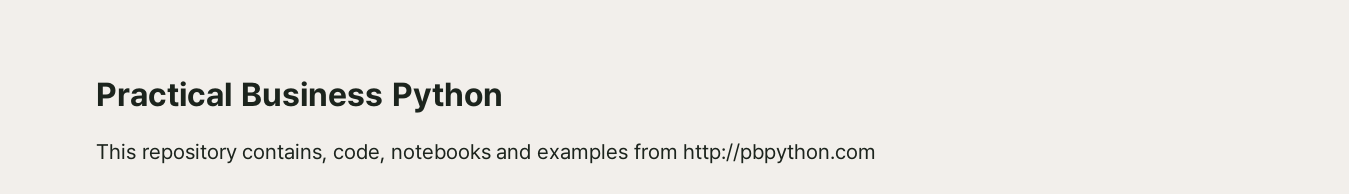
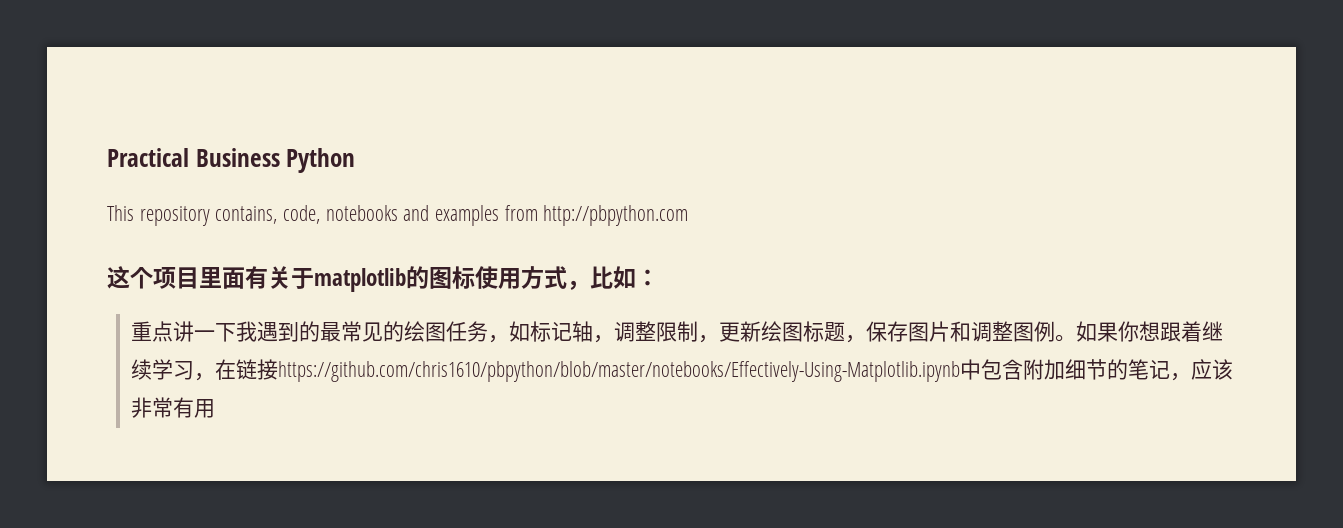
(877, 153) none -> [107,266,659,292] [131,321,1224,343] [131,359,1234,382] [131,397,216,418] // 这个项目里面有关于matplotlib的图标使用方式，比如： // 重点讲一下我遇到的最常见的绘图任务，如标记轴，调整限制，更新绘图标题，保存图片和调整图例。如果你想跟着继续学习，在链接https://github.com/chris1610/pbpython/blob/master/notebooks/Effectively-Using-Matplotlib.ipynb中包含附加细节的笔记，应该非常有用

